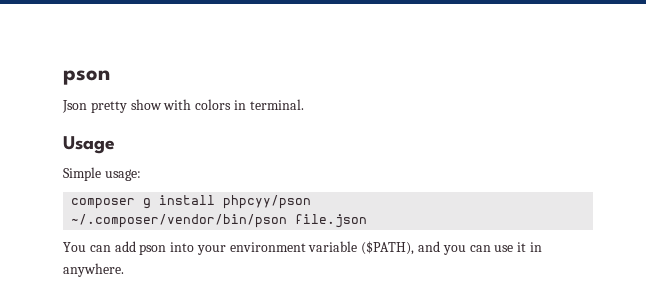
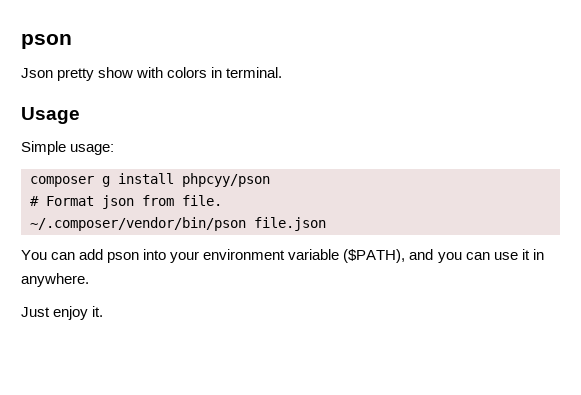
(312, 202) none -> [30,195,222,209] // # Format json from file.
(124, 270) none -> [21,306,104,320] // Just enjoy it.

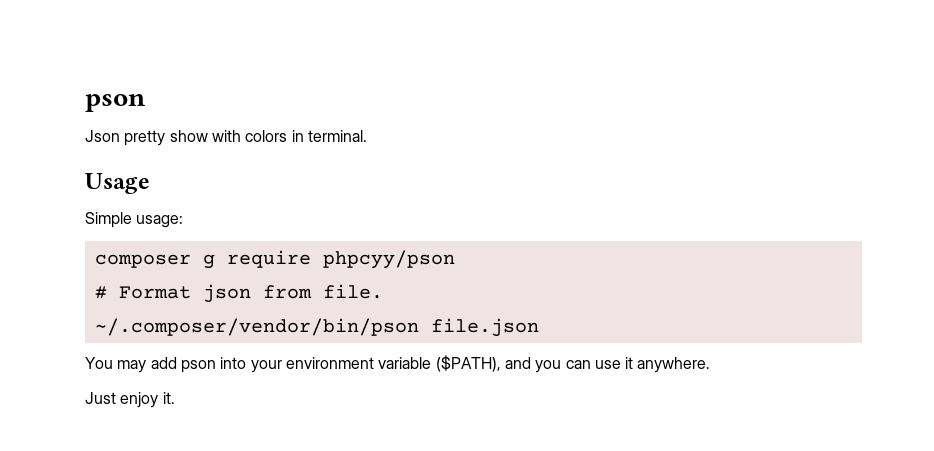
[118,173,174,184] install -> [226,250,311,268] require
[51,252,76,260] can -> [117,360,147,373] may
[532,249,544,260] in -> (634, 363) none

